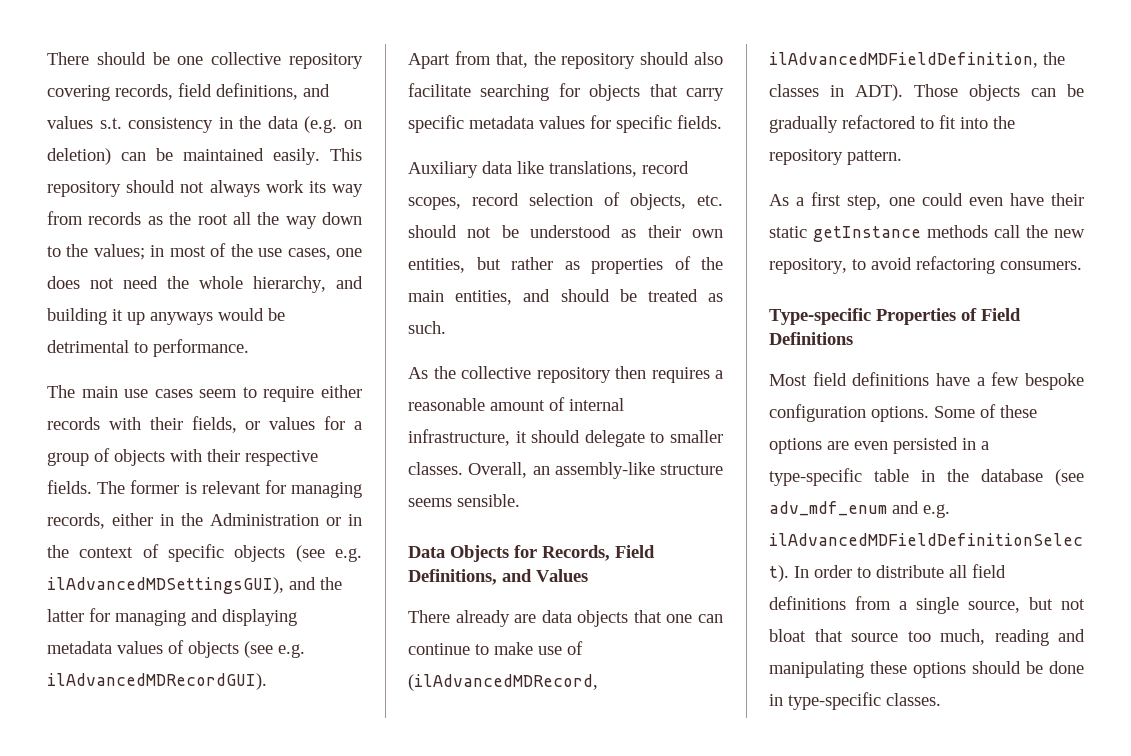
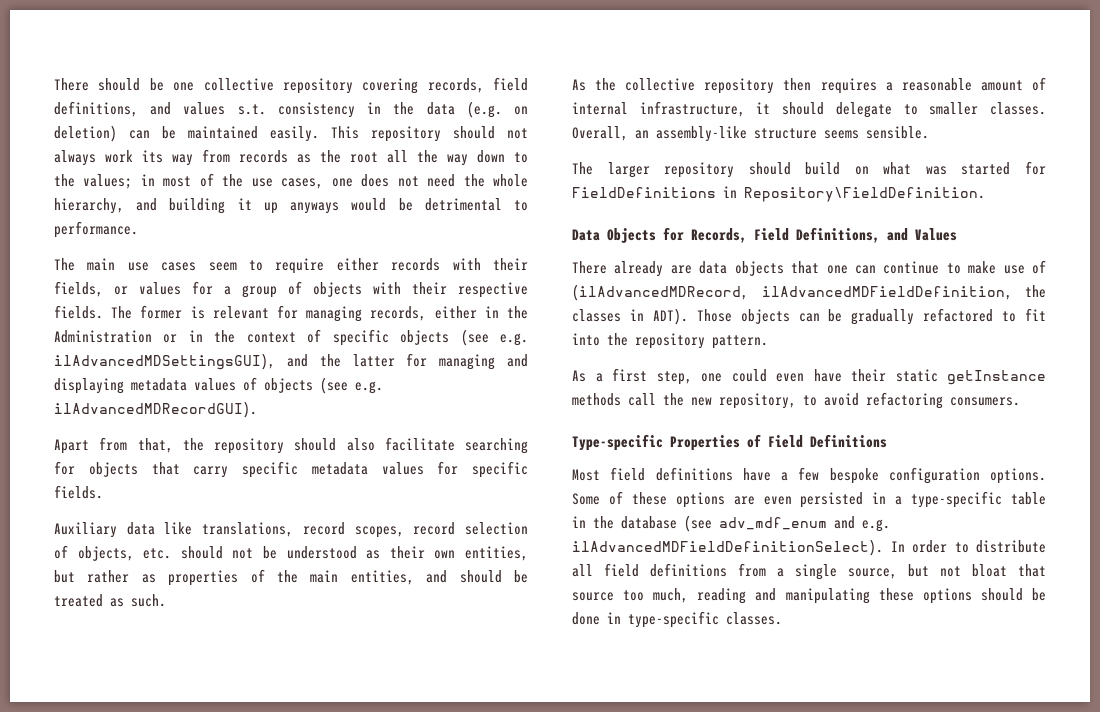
(520, 500) none -> [572,161,1046,178] [572,186,985,202] // The larger repository should build on what was started for FieldDefinitions in Repository\FieldDefinition.

